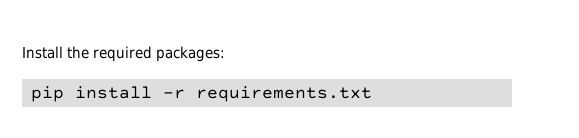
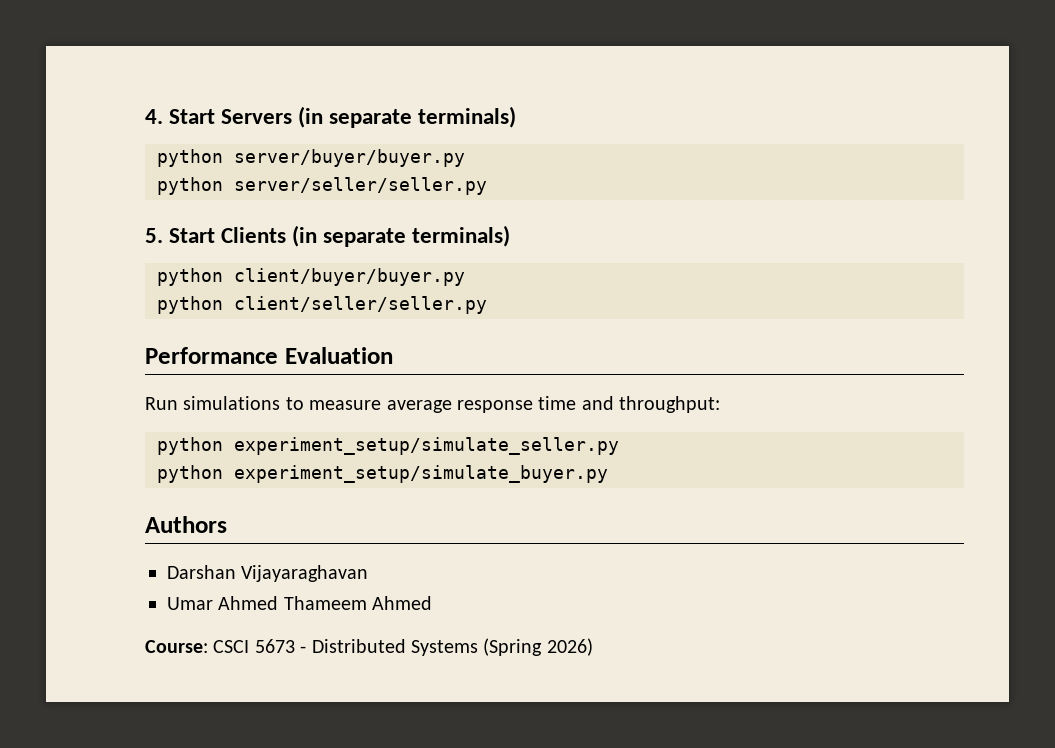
[22,46,225,62] [30,86,372,102] Install the required packages: // pip install -r requirements.txt -> [145,106,517,128] [157,149,465,167] [157,177,487,195] [145,225,511,247] [157,268,465,286] [157,296,487,314] [145,347,393,364] [145,396,721,413] [157,437,619,455] [157,465,608,483] [145,516,227,533] [167,565,369,582] [167,596,433,610] [145,638,593,656] 4. Start Servers (in separate terminals) // python server/buyer/buyer.py // python server/seller/seller.py // 5. Start Clients (in separate terminals) // python client/buyer/buyer.py // python client/seller/seller.py // Performance Evaluation // Run simulations to measure average response time and throughput: // python experiment_setup/simulate_seller.py // python experiment_setup/simulate_buyer.py // Authors // Darshan Vijayaraghavan // Umar Ahmed Thameem Ahmed // Course: CSCI 5673 - Distributed Systems (Spring 2026)

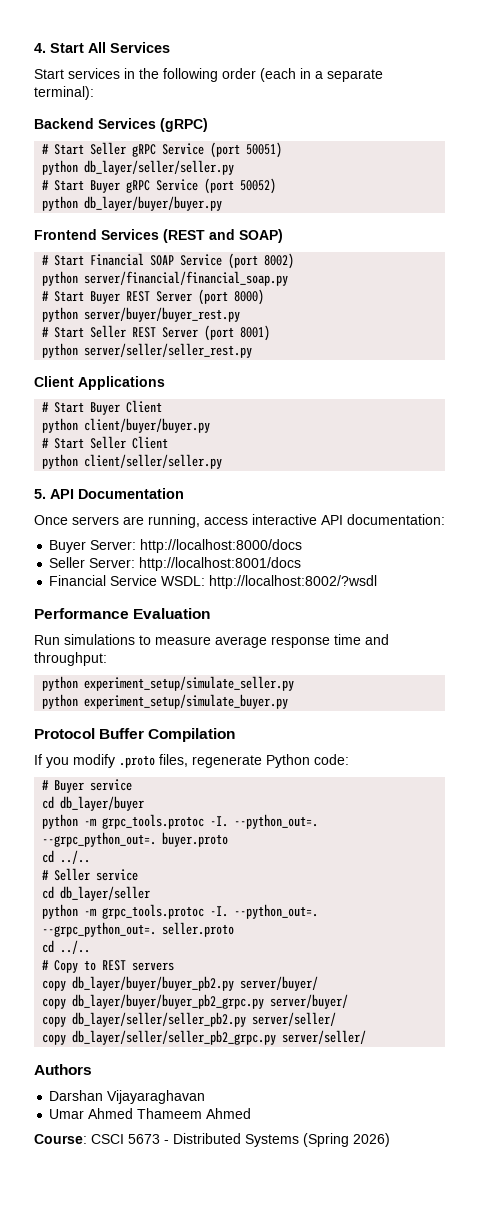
[221,106,517,128] [157,149,465,167] [157,177,487,195] [145,225,511,247] [157,268,465,286] [157,296,487,314] Servers (in separate terminals) // python server/buyer/buyer.py // python server/seller/seller.py // 5. Start Clients (in separate terminals) // python client/buyer/buyer.py // python client/seller/seller.py -> [88,42,170,53] [34,68,383,82] [34,86,94,100] [34,118,208,132] [42,142,283,158] [42,160,235,175] [42,178,277,194] [42,196,223,211] [34,229,283,243] [42,253,295,269] [42,271,289,286] [42,289,265,305] [42,307,241,322] [42,325,271,341] [42,343,253,358] [34,376,165,390] [42,400,163,415] [42,418,211,433] [42,436,169,449] [42,454,223,469] [34,488,184,499] [34,514,445,528] [49,539,303,553] [49,557,302,571] [49,575,378,589] All Services // Start services in the following order (each in a separate terminal): // Backend Services (gRPC) // # Start Seller gRPC Service (port 50051) // python db_layer/seller/seller.py // # Start Buyer gRPC Service (port 50052) // python db_layer/buyer/buyer.py // Frontend Services (REST and SOAP) // # Start Financial SOAP Service (port 8002) // python server/financial/financial_soap.py // # Start Buyer REST Server (port 8000) // python server/buyer/buyer_rest.py // # Start Seller REST Server (port 8001) // python server/seller/seller_rest.py // Client Applications // # Start Buyer Client // python client/buyer/buyer.py // # Start Seller Client // python client/seller/seller.py // 5. API Documentation // Once servers are running, access interactive API documentation: // Buyer Server: http://localhost:8000/docs // Seller Server: http://localhost:8001/docs // Financial Service WSDL: http://localhost:8002/?wsdl
(608, 474) none -> [34,728,236,742] [34,754,349,768] [42,779,133,793] [42,796,145,811] [42,814,319,829] [42,832,229,847] [42,850,91,864] [42,868,139,881] [42,886,151,901] [42,904,319,919] [42,922,235,937] [42,940,91,954] [42,960,175,973] [42,976,319,991] [42,994,349,1009] [42,1012,337,1027] [42,1030,367,1045] // Protocol Buffer Compilation // If you modify .proto files, regenerate Python code: // # Buyer service // cd db_layer/buyer // python -m grpc_tools.protoc -I. --python_out=. --grpc_python_out=. buyer.proto // cd ../.. // # Seller service // cd db_layer/seller // python -m grpc_tools.protoc -I. --python_out=. --grpc_python_out=. seller.proto // cd ../.. // # Copy to REST servers // copy db_layer/buyer/buyer_pb2.py server/buyer/ // copy db_layer/buyer/buyer_pb2_grpc.py server/buyer/ // copy db_layer/seller/seller_pb2.py server/seller/ // copy db_layer/seller/seller_pb2_grpc.py server/seller/

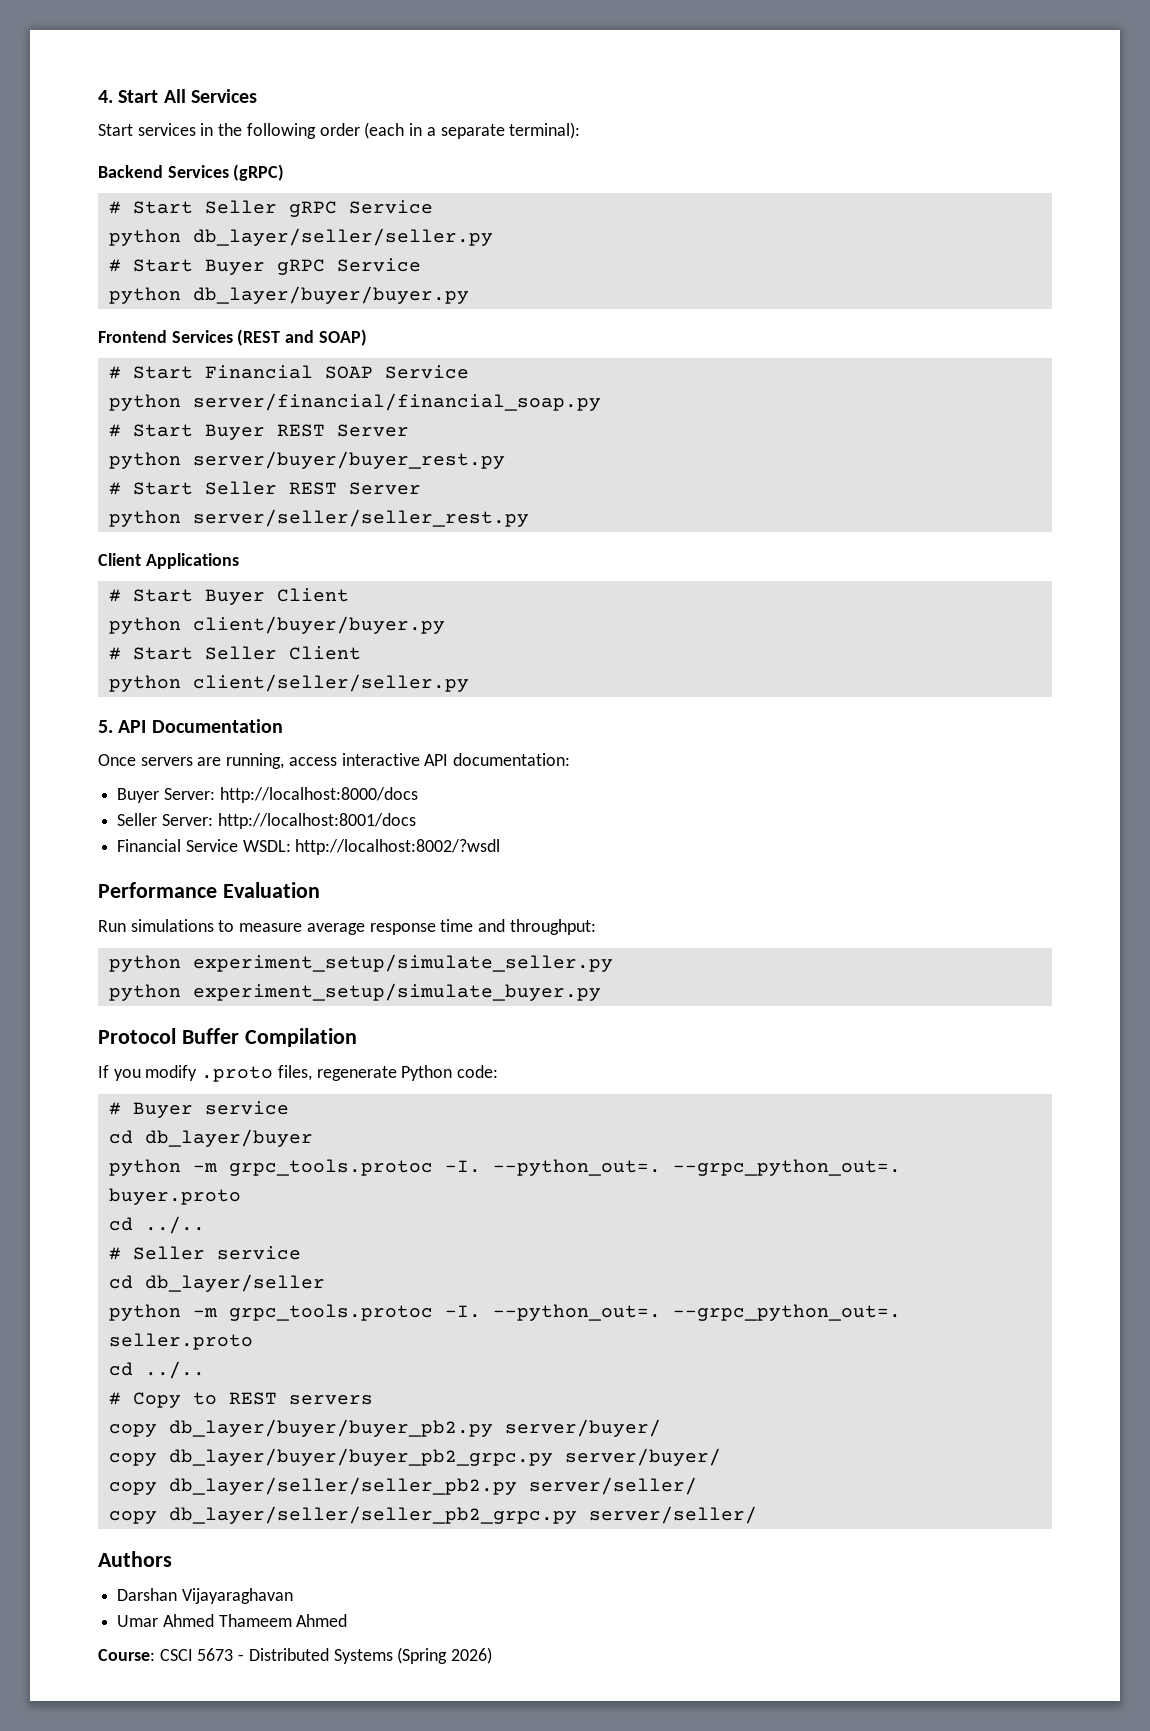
[210,142,283,158] (port 50051) -> (433, 207) none
[204,178,277,194] (port 50052) -> (421, 265) none
[228,253,295,269] (port 8002) -> (469, 372) none
[198,289,265,305] (port 8000) -> (409, 430) none
[204,325,271,341] (port 8001) -> (421, 488) none

